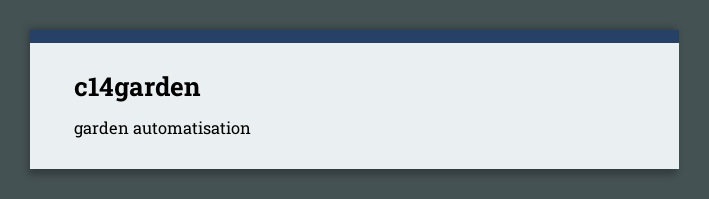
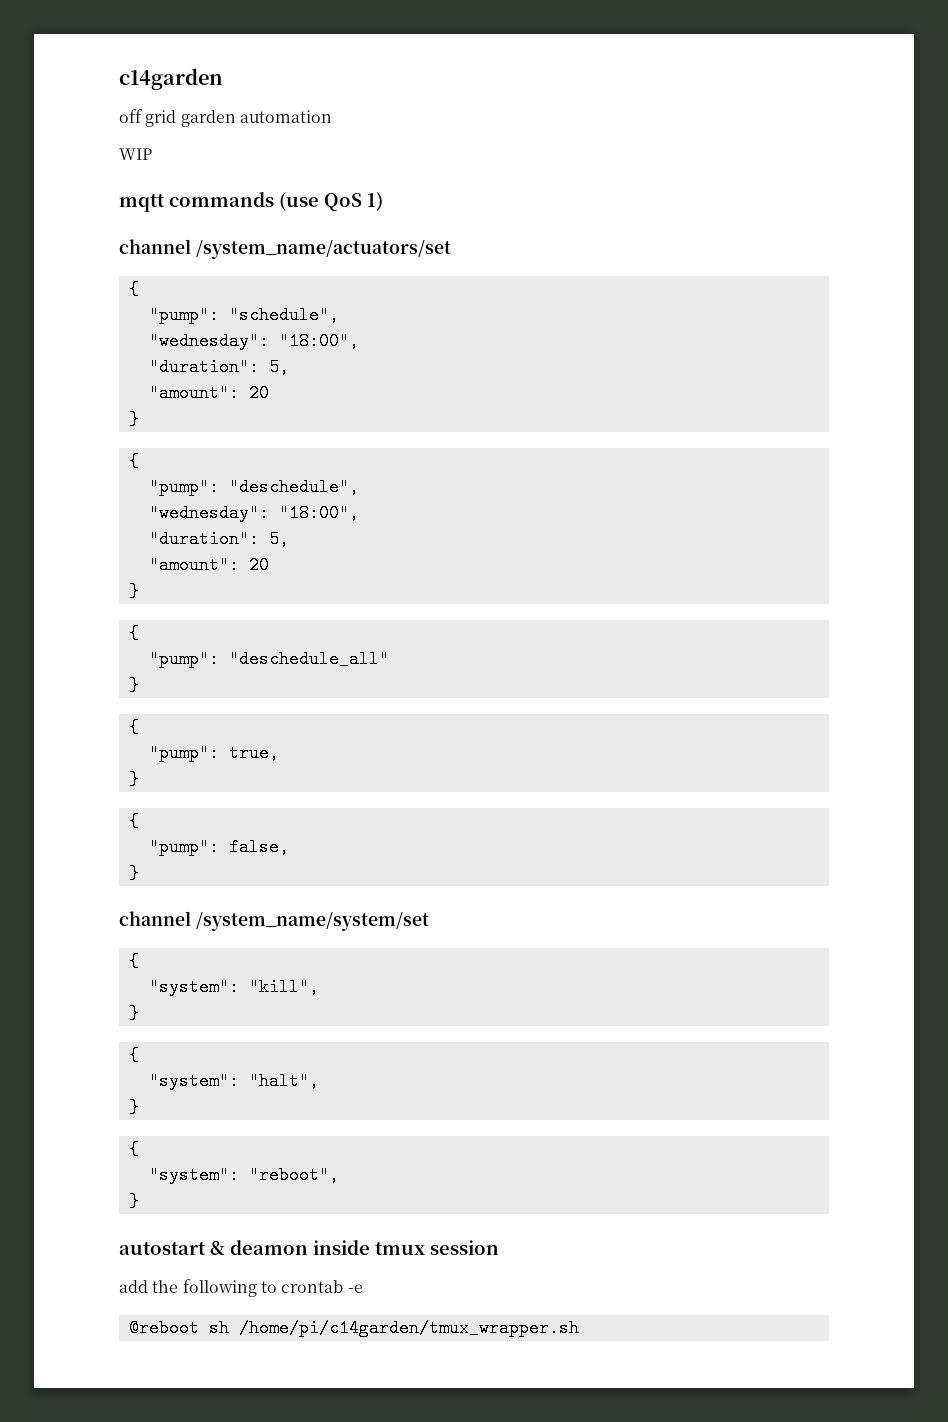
[74,121,252,138] garden automatisation -> [119,109,332,127] [119,148,152,160] [119,192,383,212] [119,239,451,259] [128,280,139,298] [148,306,339,324] [148,332,359,350] [148,358,289,376] [148,384,269,402] [128,410,139,428] [128,452,139,470] [148,478,359,496] [148,504,359,522] [148,530,289,548] [148,556,269,574] [128,582,139,600] [128,624,139,642] [148,650,389,668] [128,676,139,694] [128,718,139,736] [148,744,279,762] [128,770,139,788] [128,812,139,830] [148,838,289,856] [128,864,139,882] [119,911,429,931] [128,952,139,970] [148,978,319,996] [128,1004,139,1022] [128,1046,139,1064] [148,1072,319,1090] [128,1098,139,1116] [128,1140,139,1158] [148,1166,339,1184] [128,1192,139,1210] [119,1240,499,1255] [119,1279,363,1297] [128,1319,579,1337] off grid garden automation // WIP // mqtt commands (use QoS 1) // channel /system_name/actuators/set // { // "pump": "schedule", // "wednesday": "18:00", // "duration": 5, // "amount": 20 // } // { // "pump": "deschedule", // "wednesday": "18:00", // "duration": 5, // "amount": 20 // } // { // "pump": "deschedule_all" // } // { // "pump": true, // } // { // "pump": false, // } // channel /system_name/system/set // { // "system": "kill", // } // { // "system": "halt", // } // { // "system": "reboot", // } // autostart & deamon inside tmux session // add the following to crontab -e // @reboot sh /home/pi/c14garden/tmux_wrapper.sh

